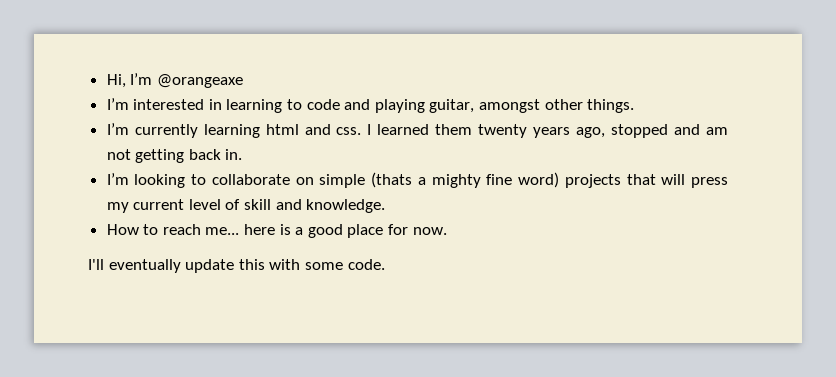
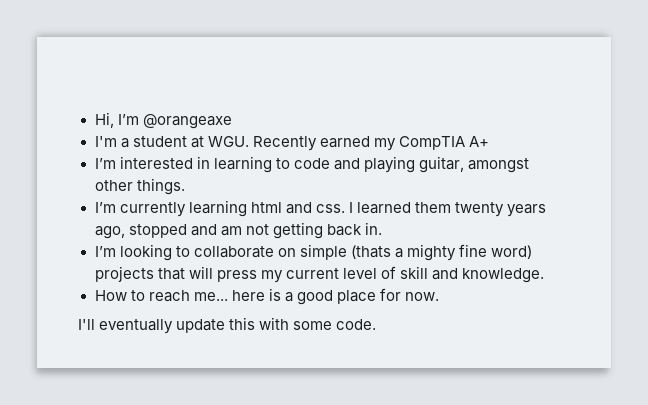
(243, 81) none -> [94,136,489,151] // I'm a student at WGU. Recently earned my CompTIA A+

